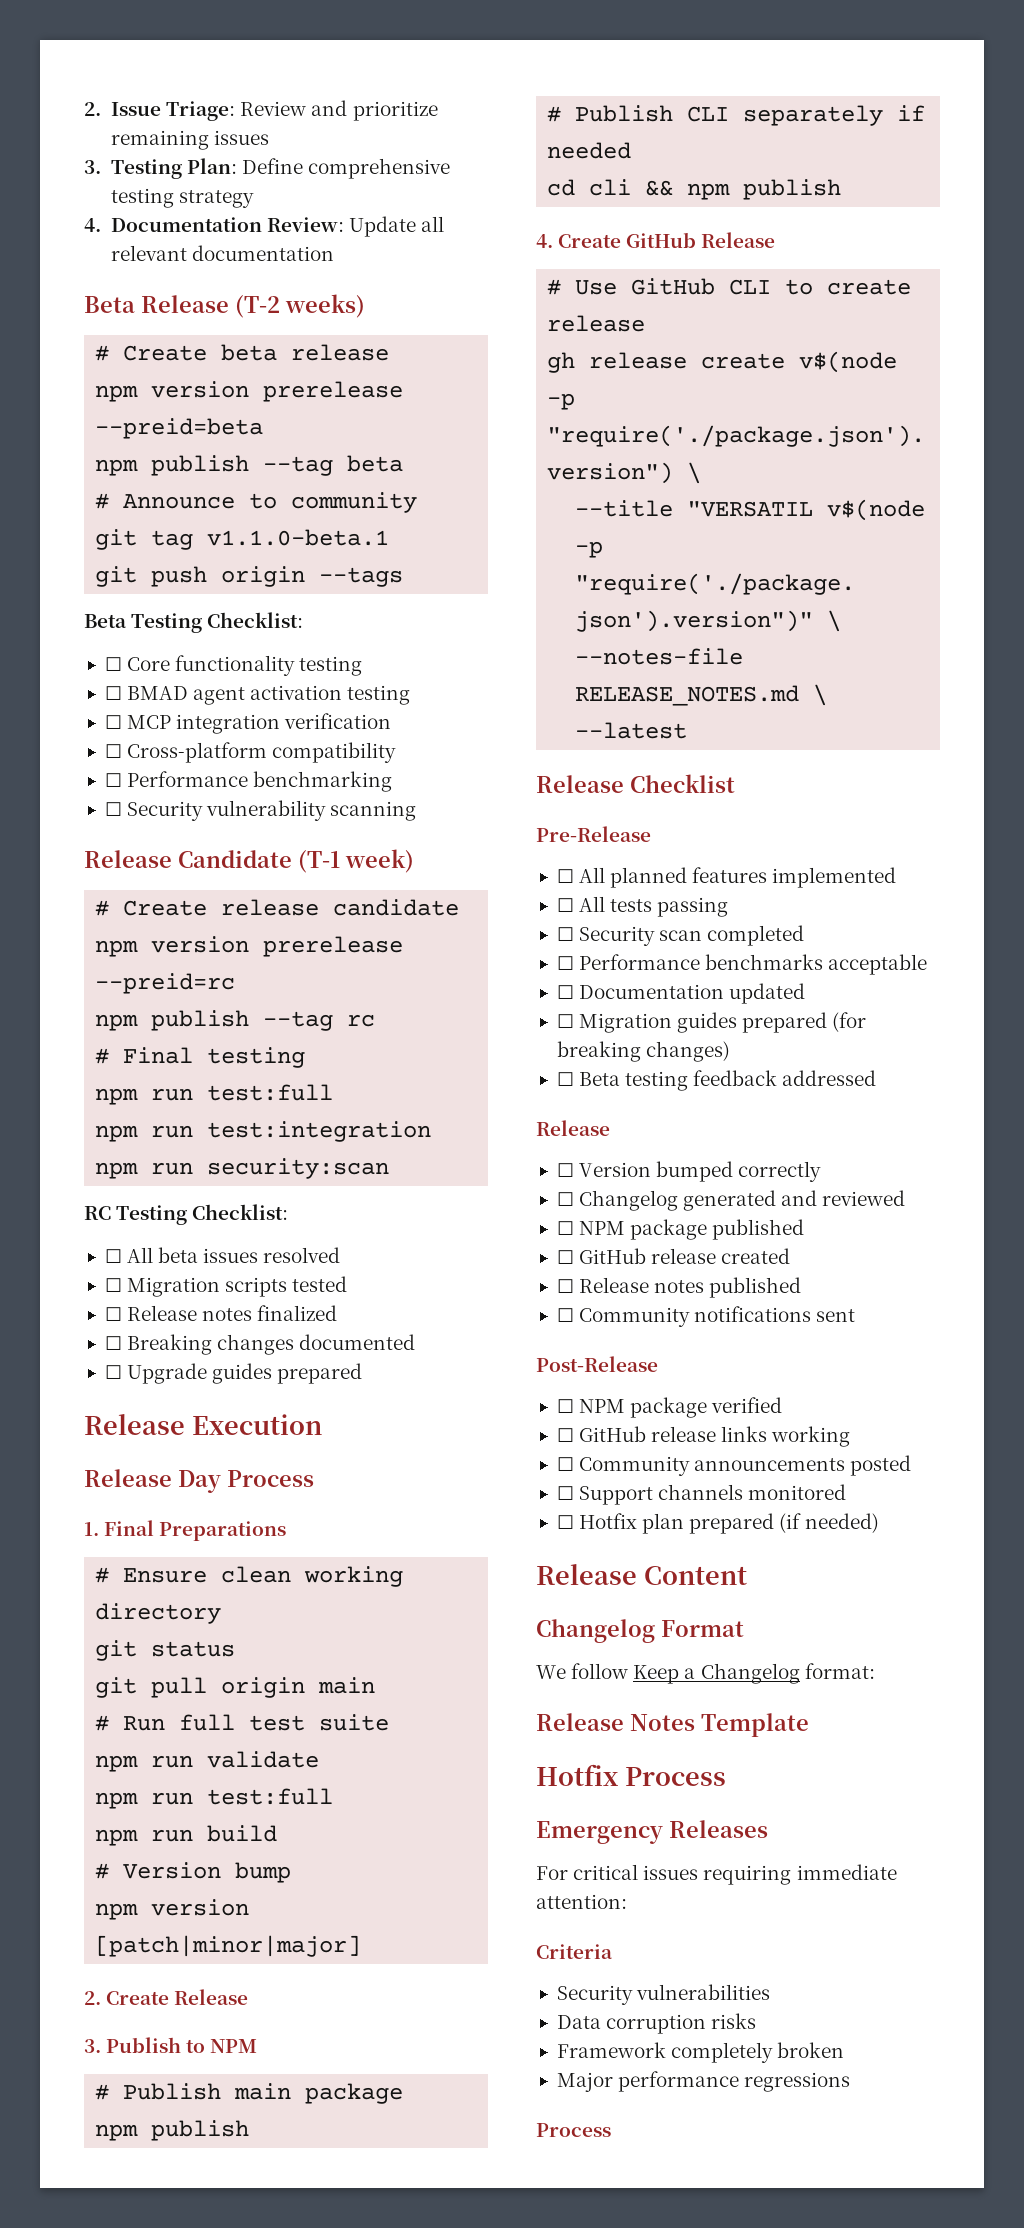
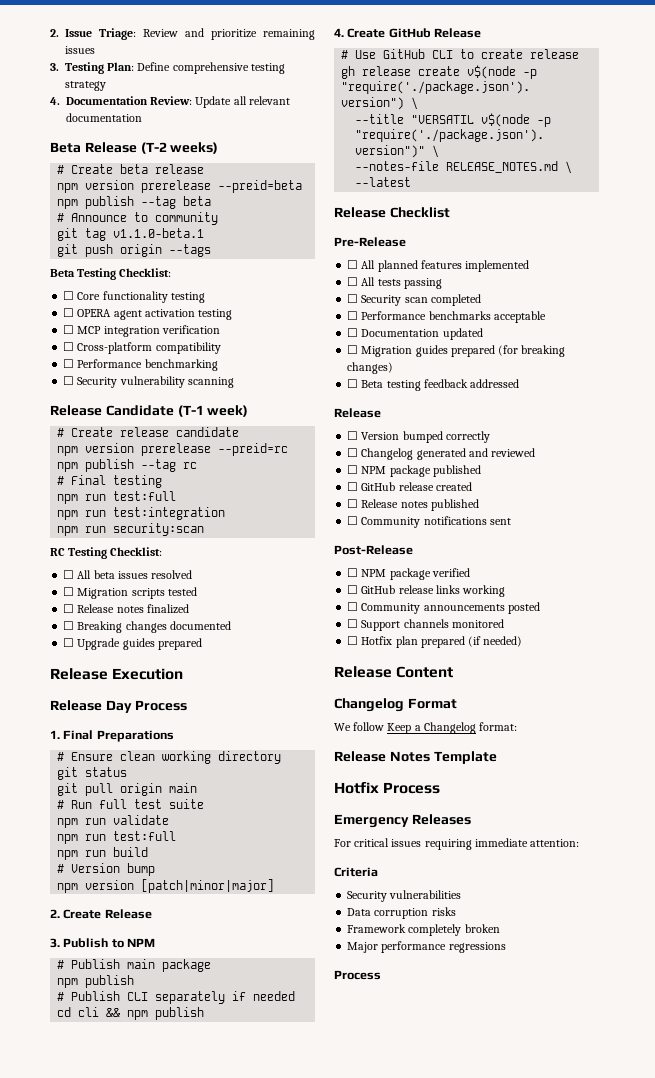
[127,686,189,700] BMAD -> [77,309,112,317] OPERA

